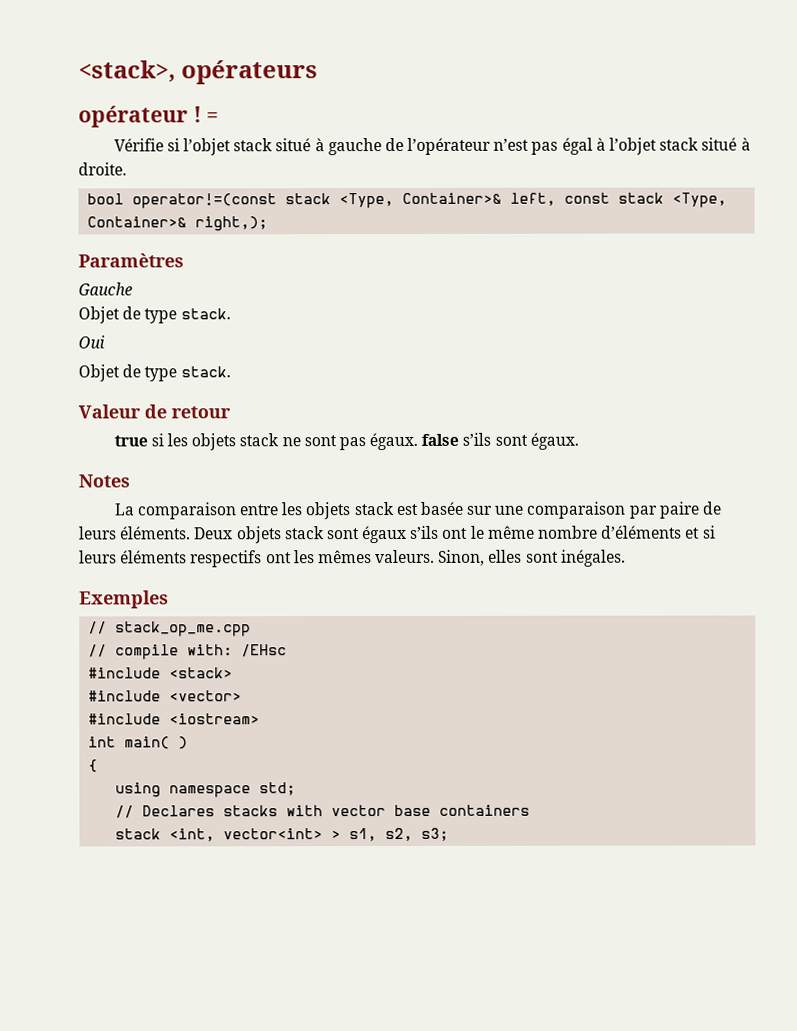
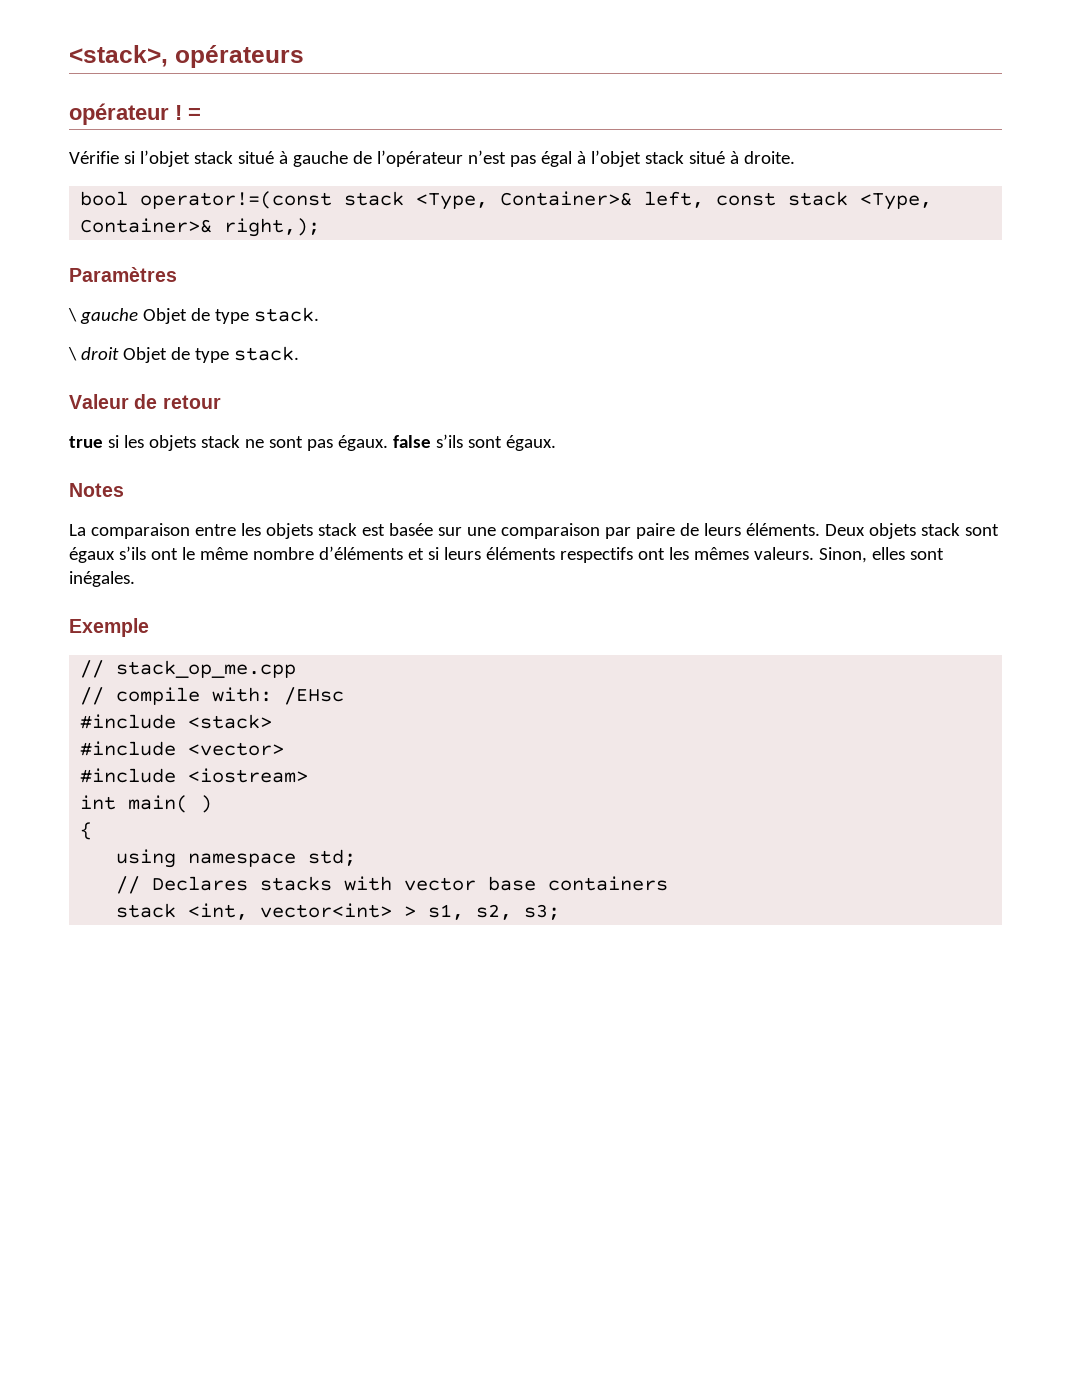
[78,282,133,296] [78,306,231,324] [78,335,105,349] Gauche // Objet de type stack. // Oui // -> [68,307,319,324] [68,347,119,361] \ gauche Objet de type stack. // \ droit
[79,590,169,609] Exemples -> [69,618,149,637] Exemple

